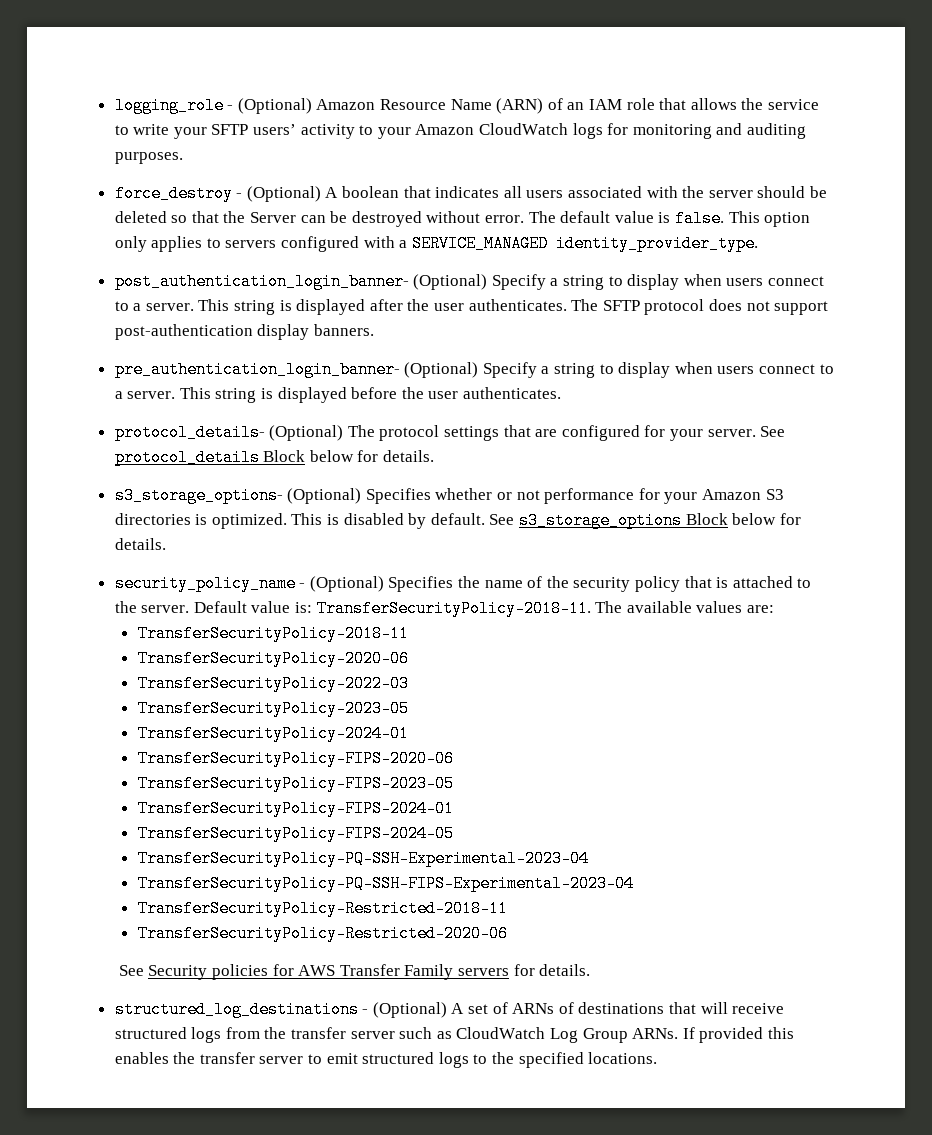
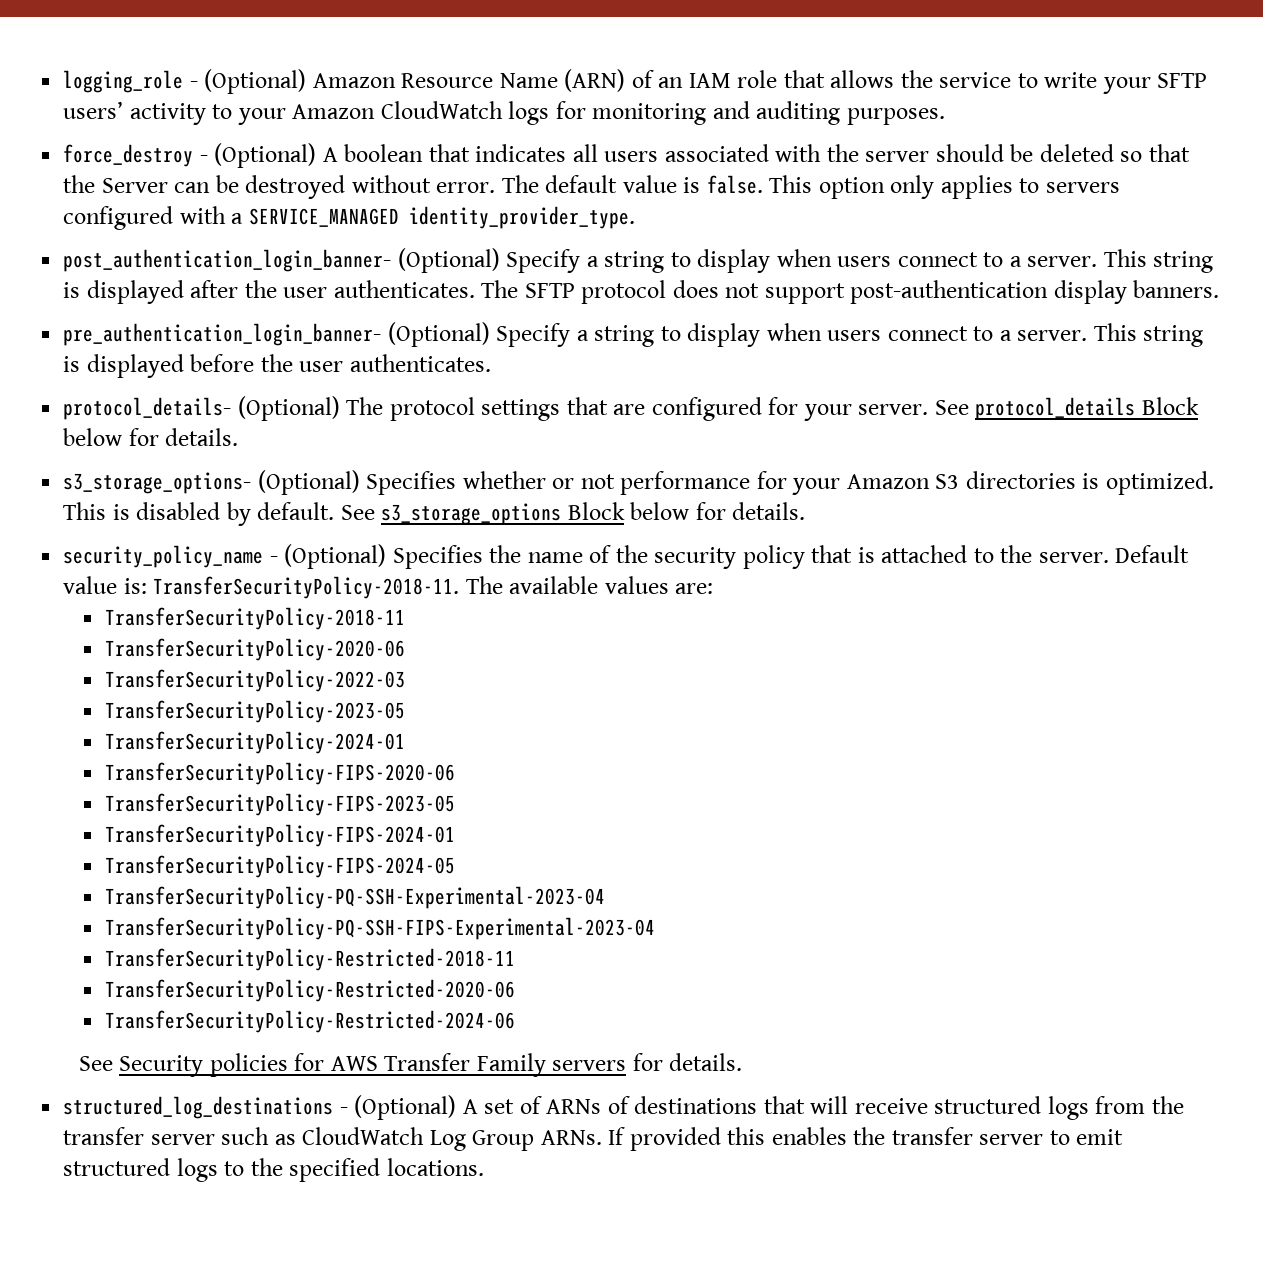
(508, 933) none -> [105,1010,516,1033] // TransferSecurityPolicy-Restricted-2024-06

